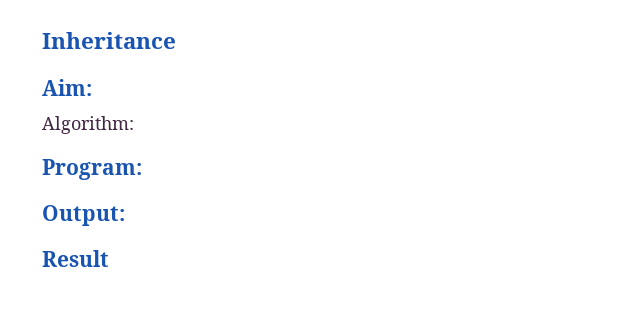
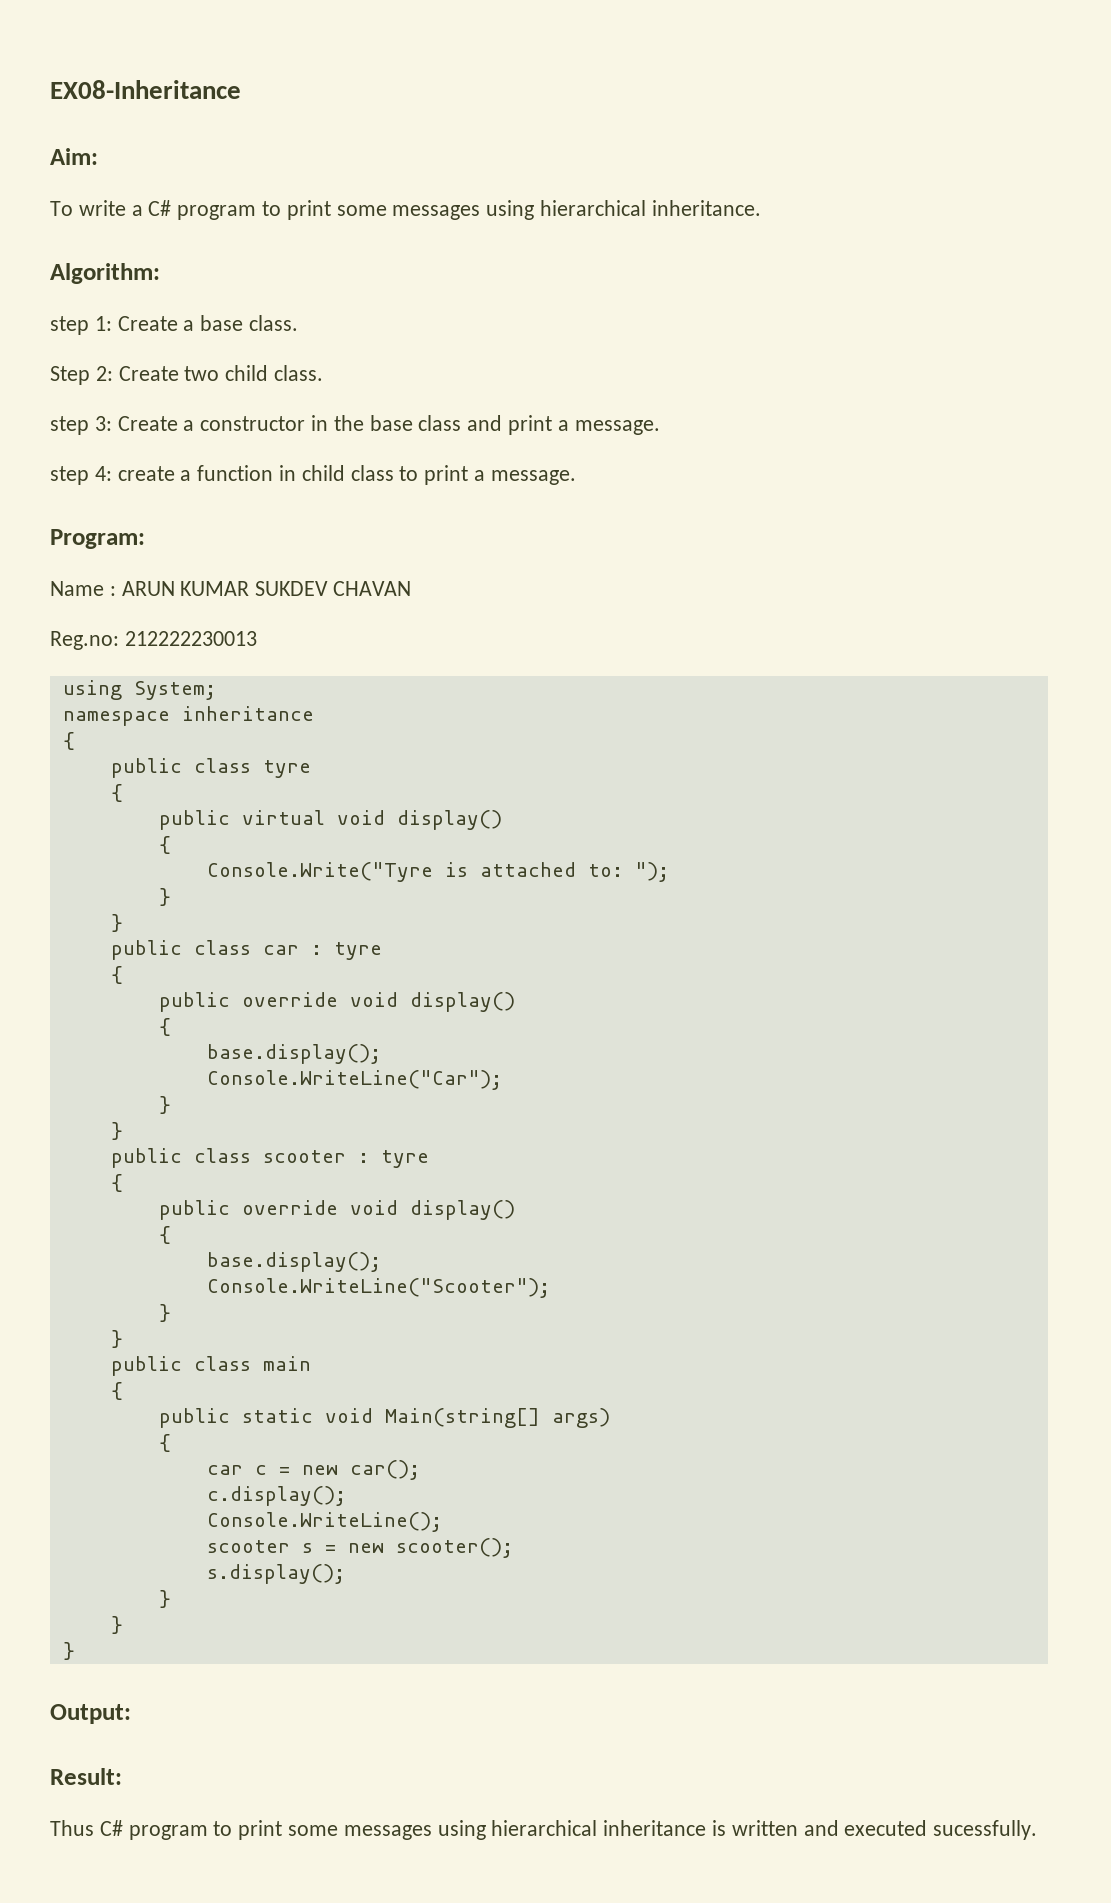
[42,32,176,49] Inheritance -> [50,80,241,99] EX08-Inheritance
[42,116,134,134] [42,159,142,180] [42,205,125,226] [42,250,109,267] Algorithm: // Program: // Output: // Result -> [50,200,761,220] [50,263,160,284] [50,315,299,335] [50,365,324,385] [50,415,660,435] [50,465,576,485] [50,529,145,549] [50,581,412,596] [50,631,257,650] [62,680,216,700] [62,706,314,726] [62,732,75,750] [110,758,311,778] [110,784,123,802] [158,810,502,830] [158,836,171,854] [206,862,669,882] [158,888,171,906] [110,914,123,932] [110,940,382,960] [110,966,123,984] [158,992,515,1012] [158,1018,171,1036] [206,1044,381,1064] [206,1070,502,1090] [158,1096,171,1114] [110,1122,123,1140] [110,1148,429,1168] [110,1174,123,1192] [158,1200,515,1220] [158,1226,171,1244] [206,1252,381,1272] [206,1278,550,1298] [158,1304,171,1322] [110,1330,123,1348] [110,1356,311,1376] [110,1382,123,1400] [158,1408,610,1428] [158,1434,171,1452] [206,1460,420,1480] [206,1486,346,1506] [206,1512,442,1532] [206,1538,513,1558] [206,1564,345,1584] [158,1590,171,1608] [110,1616,123,1634] [62,1642,75,1660] [50,1704,131,1724] [50,1768,122,1785] [50,1820,1038,1840] To write a C# program to print some messages using hierarchical inheritance. // Algorithm: // step 1: Create a base class. // Step 2: Create two child class. // step 3: Create a constructor in the base class and print a message. // step 4: create a function in child class to print a message. // Program: // Name : ARUN KUMAR SUKDEV CHAVAN // Reg.no: 212222230013 // using System; // namespace inheritance // { // public class tyre // { // public virtual void display() // { // Console.Write("Tyre is attached to: "); // } // } // public class car : tyre // { // public override void display() // { // base.display(); // Console.WriteLine("Car"); // } // } // public class scooter : tyre // { // public override void display() // { // base.display(); // Console.WriteLine("Scooter"); // } // } // public class main // { // public static void Main(string[] args) // { // car c = new car(); // c.display(); // Console.WriteLine(); // scooter s = new scooter(); // s.display(); // } // } // } // Output: // Result: // Thus C# program to print some messages using hierarchical inheritance is written and executed sucessfully.

